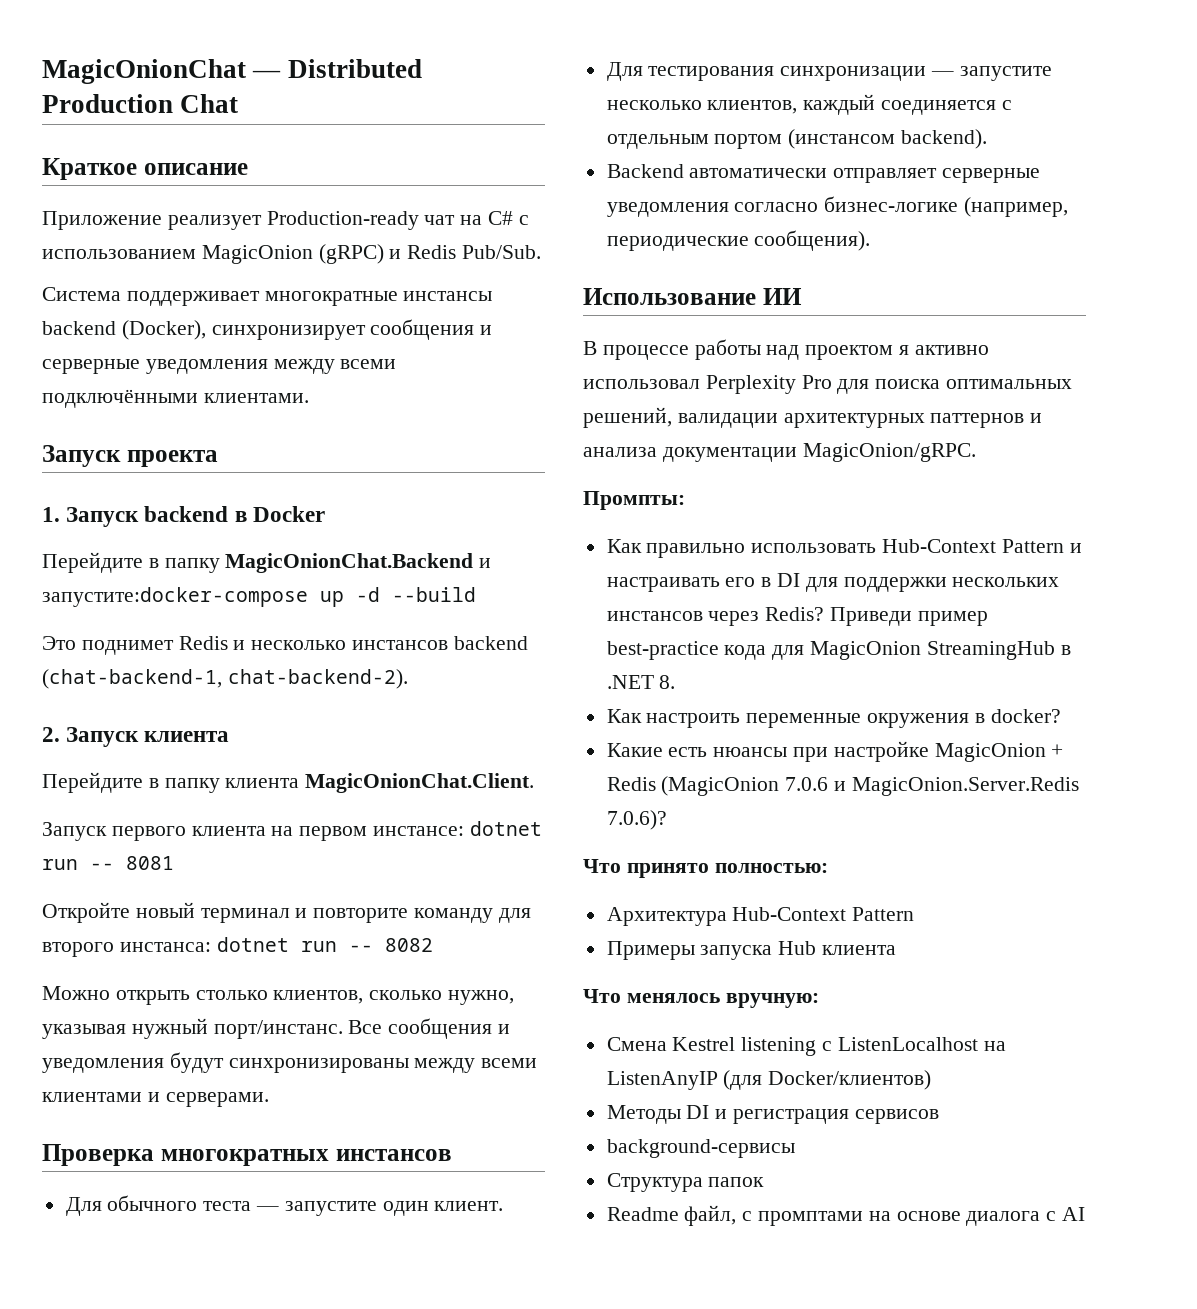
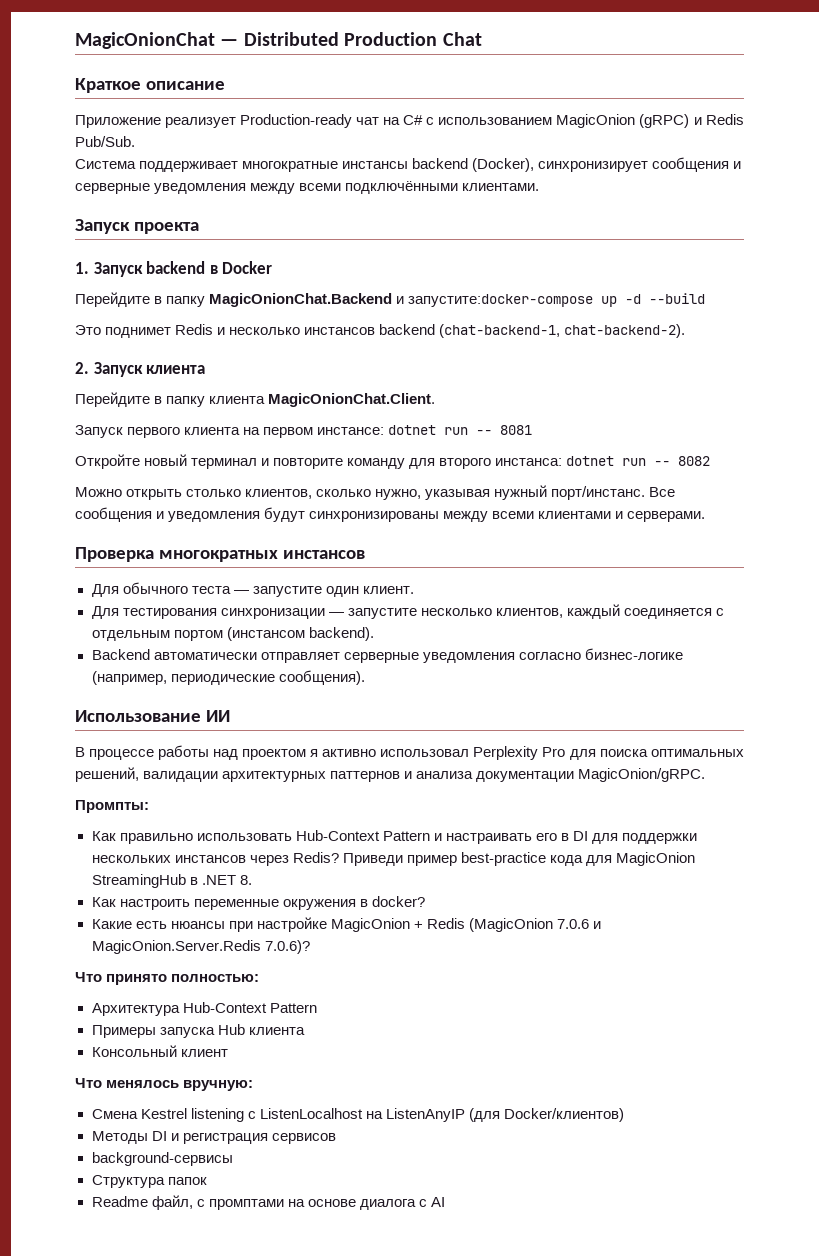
(897, 950) none -> [91,1045,228,1057] // Консольный клиент

